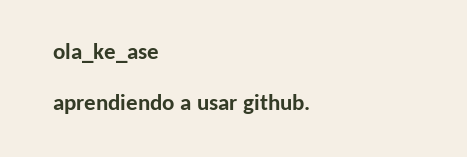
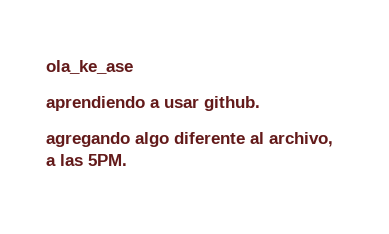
(311, 104) none -> [46,132,333,147] [46,154,127,166] // agregando algo diferente al archivo, a las 5PM.

